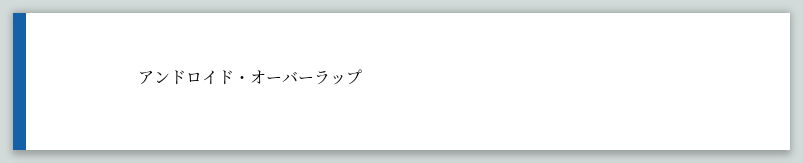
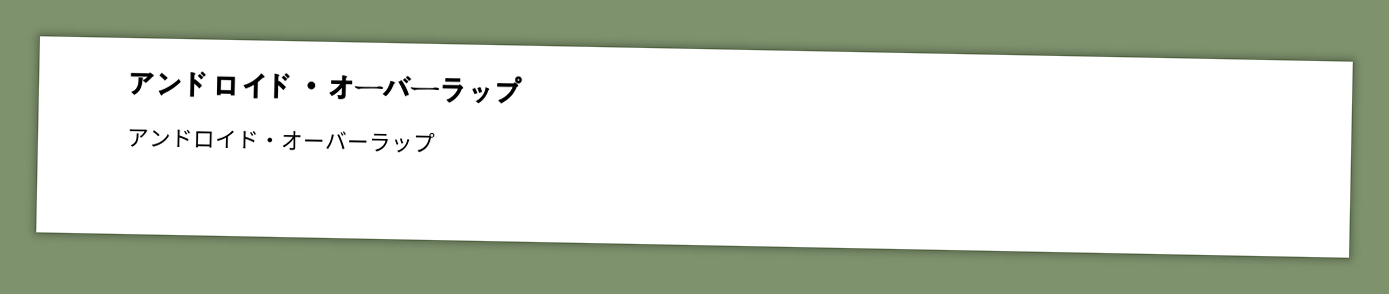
[138,69,363,85] アンドロイド・オーバーラップ -> [127,70,524,105] [126,128,436,153] アンドロイド・オーバーラップ // アンドロイド・オーバーラップ

